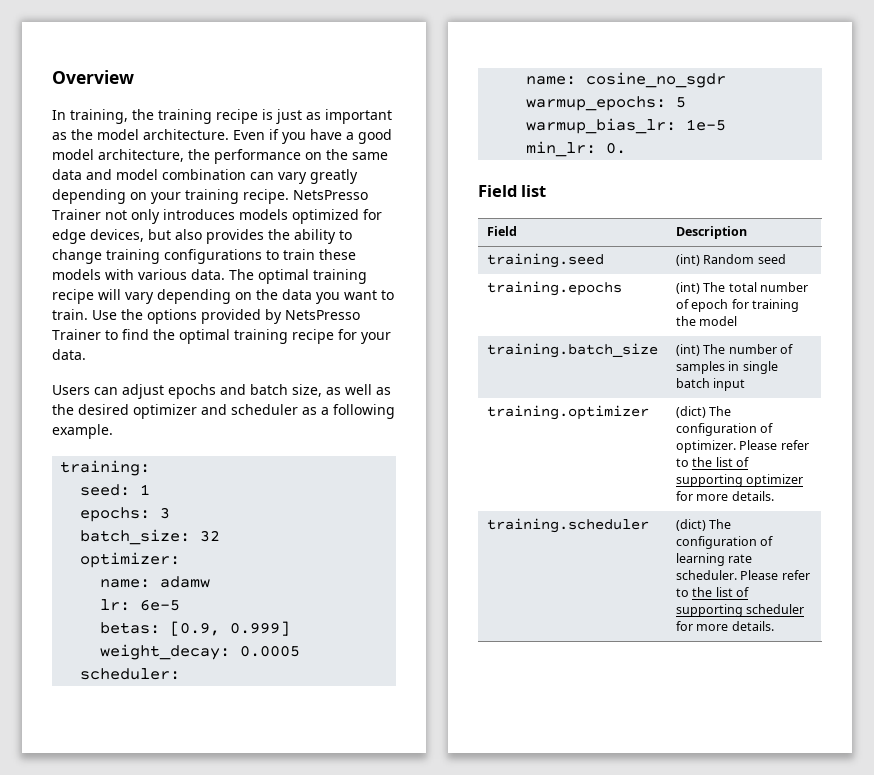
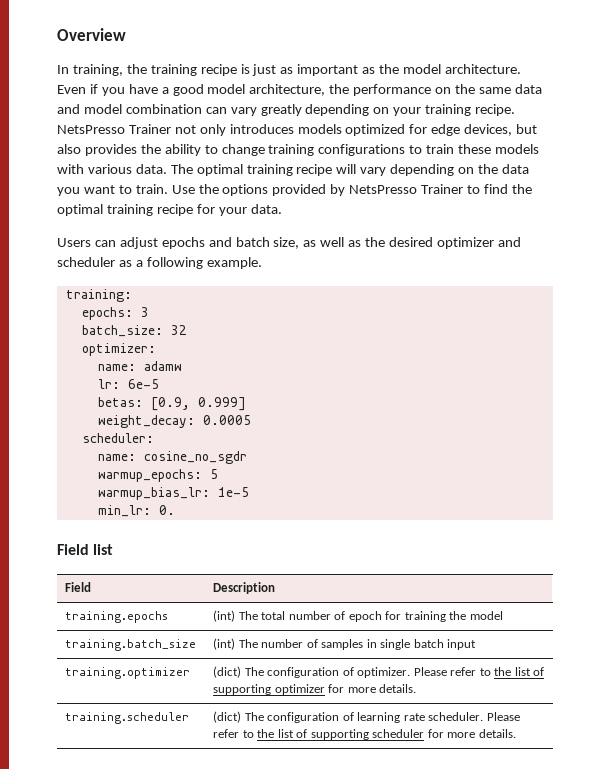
[80,484,151,496] // seed: 1 -> (132, 295) none
[486,253,604,268] [675,254,786,266] // training.seed | (int) Random seed -> (276, 588) none

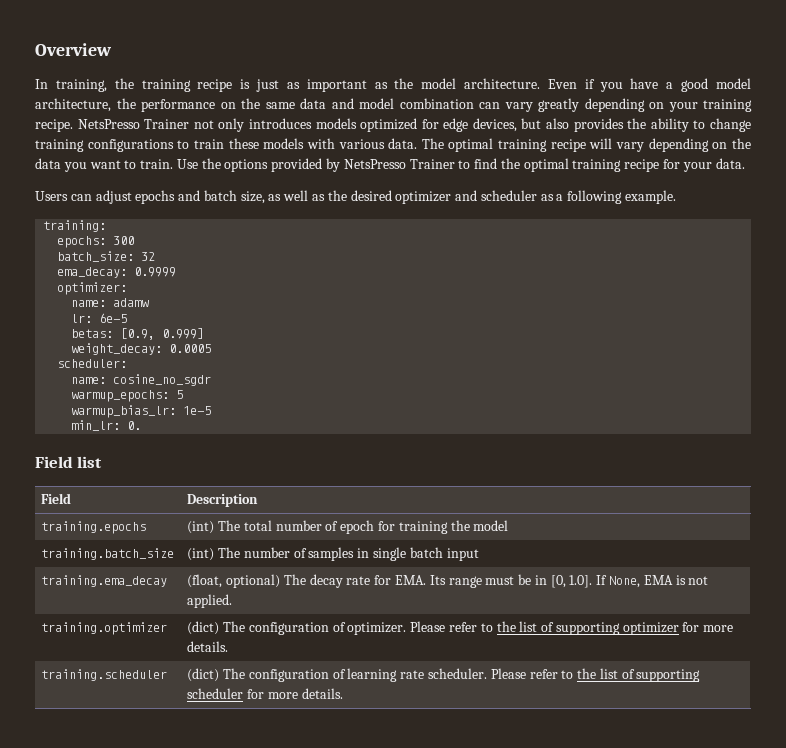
[140,307,149,317] 3 -> [113,236,135,245] 300
(187, 330) none -> [57,267,177,278] // ema_decay: 0.9999
(477, 644) none -> [41,575,168,587] [187,574,709,588] [187,594,233,608] // training.ema_decay | (float, optional) The decay rate for EMA. Its range must be in [0, 1.0]. If None, EMA is not applied.

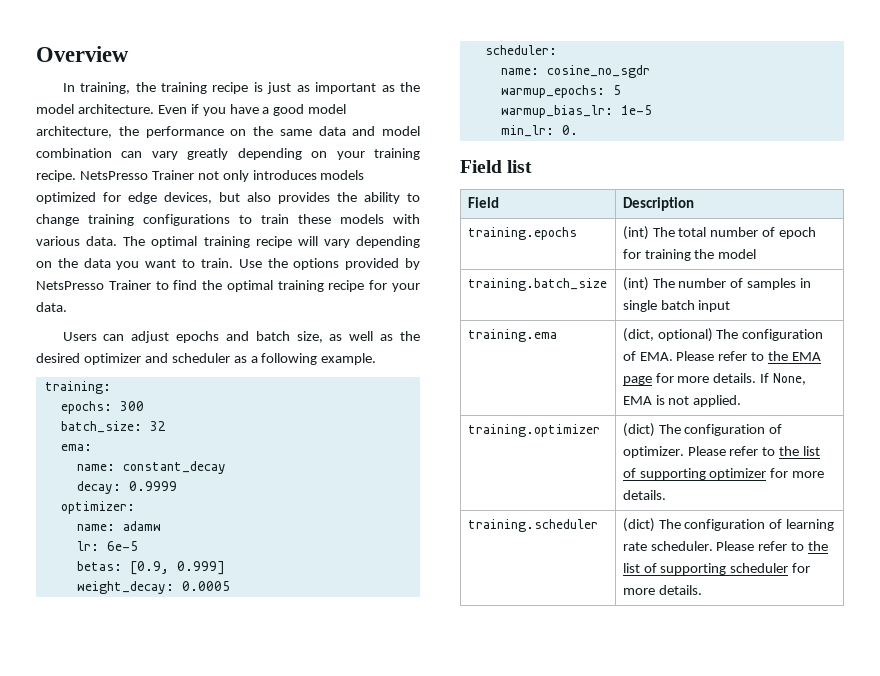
[57,267,128,278] ema_decay: -> [60,444,92,451] [76,461,226,474] [76,481,121,494] ema: // name: constant_decay // decay:
[41,575,168,587] [187,574,593,588] training.ema_decay | (float, optional) The decay rate for EMA. Its range must be in [0, 1.0]. -> [467,329,557,342] [622,328,824,342] [622,351,822,361] [622,373,757,385] training.ema | (dict, optional) The configuration of EMA. Please refer to the EMA page for more details.

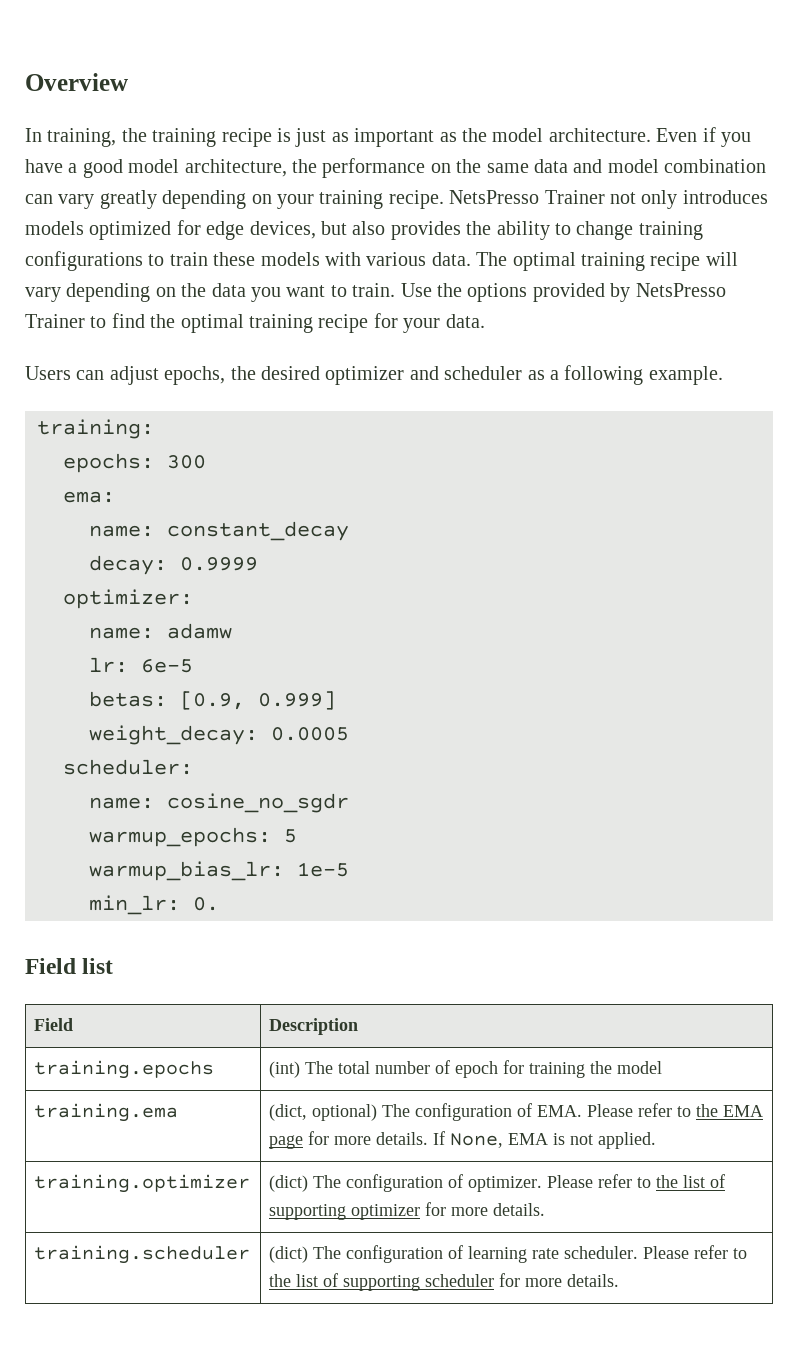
[176,331,394,343] epochs and batch size, as well as -> [164,366,226,385] epochs,
[60,421,166,433] // batch_size: 32 -> (206, 462) none
[467,278,607,291] [622,277,812,291] [622,300,731,312] // training.batch_size | (int) The number of samples in single batch input -> (663, 1067) none

